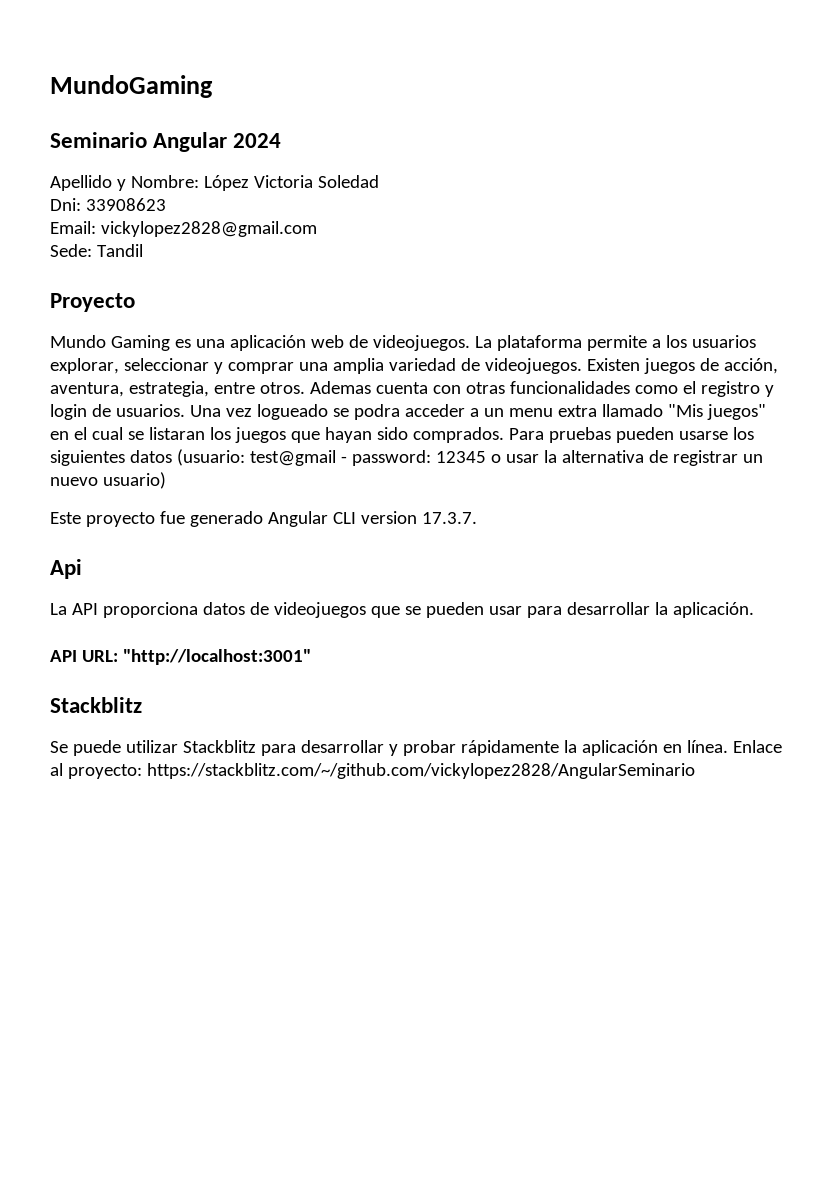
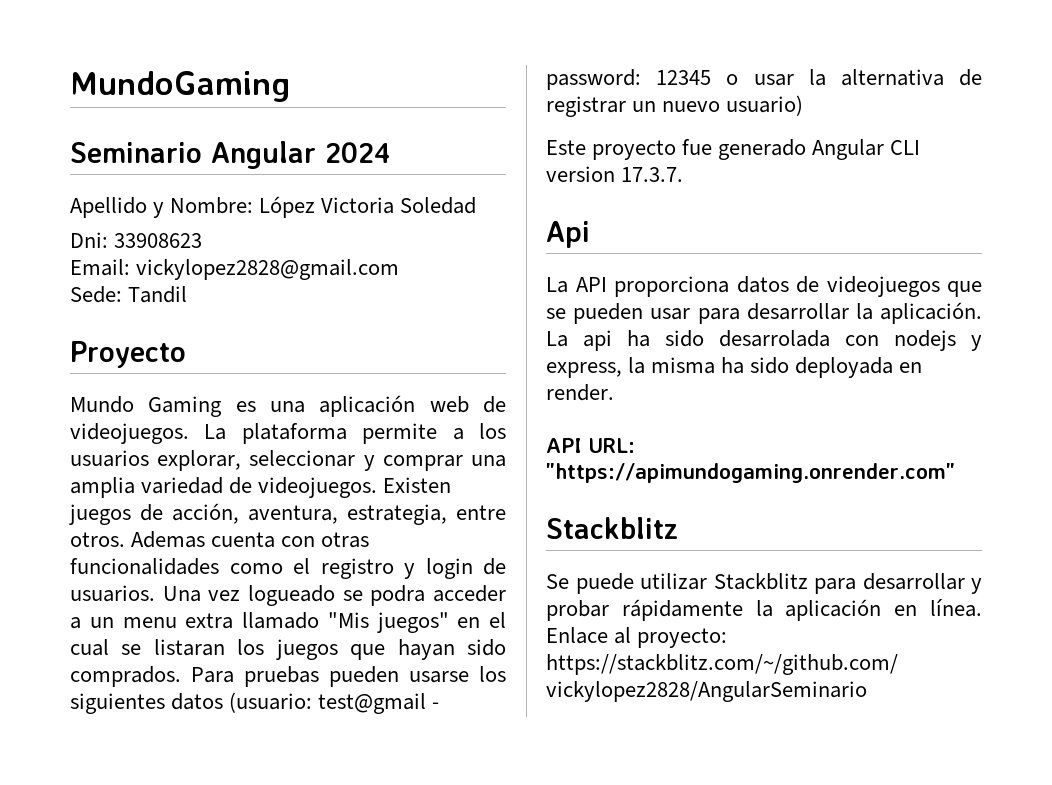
(754, 610) none -> [546,330,982,351] [546,357,923,378] [546,384,614,401] La api ha sido desarrolada con nodejs y express, la misma ha sido deployada en render.
[122,649,311,665] "http://localhost:3001" -> [546,463,955,483] "https://apimundogaming.onrender.com"

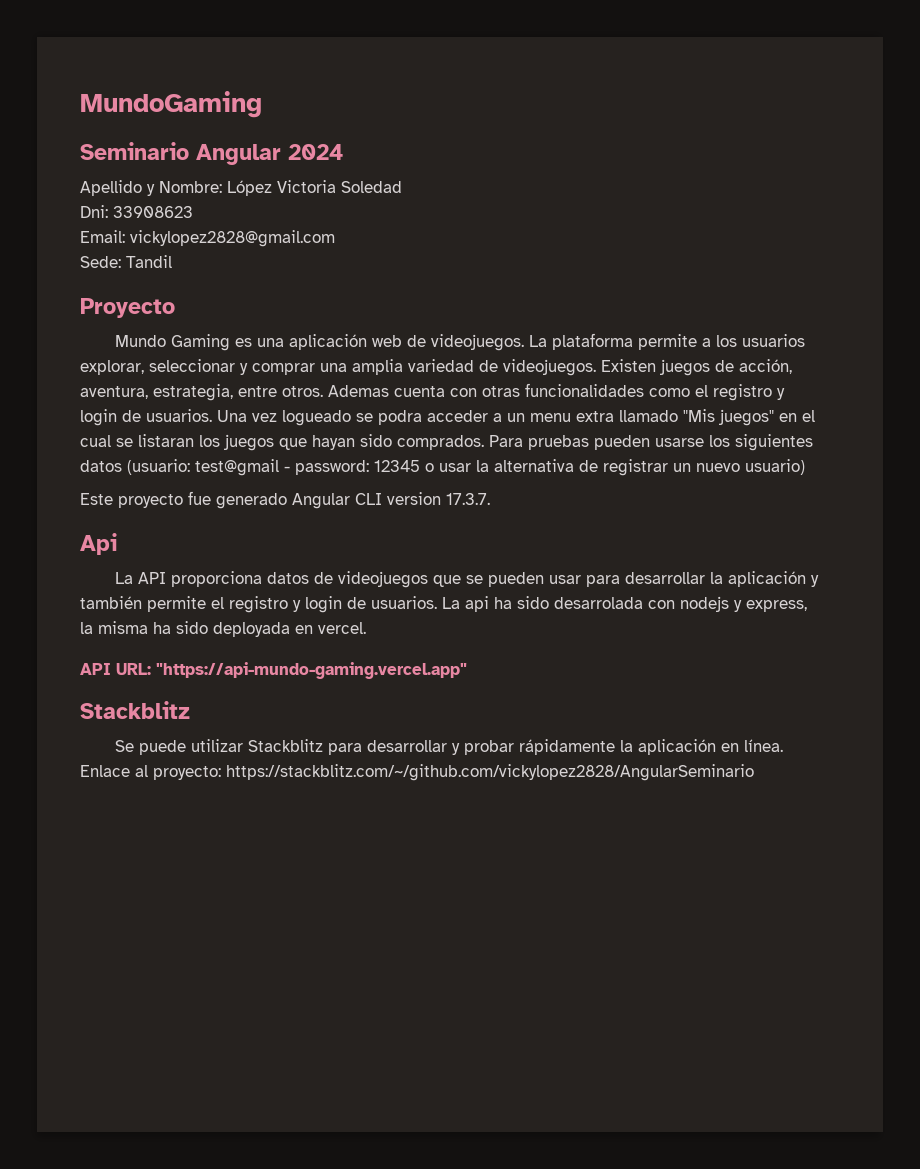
[880,302,982,324] aplicación. -> [727,571,819,587] [80,596,437,613] aplicación y también permite el registro y login de usuarios.
[546,384,614,401] render. -> [318,622,366,634] vercel.
[546,463,955,483] "https://apimundogaming.onrender.com" -> [156,662,467,679] "https://api-mundo-gaming.vercel.app"

